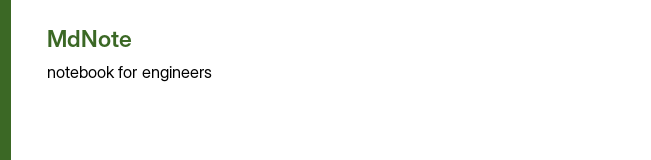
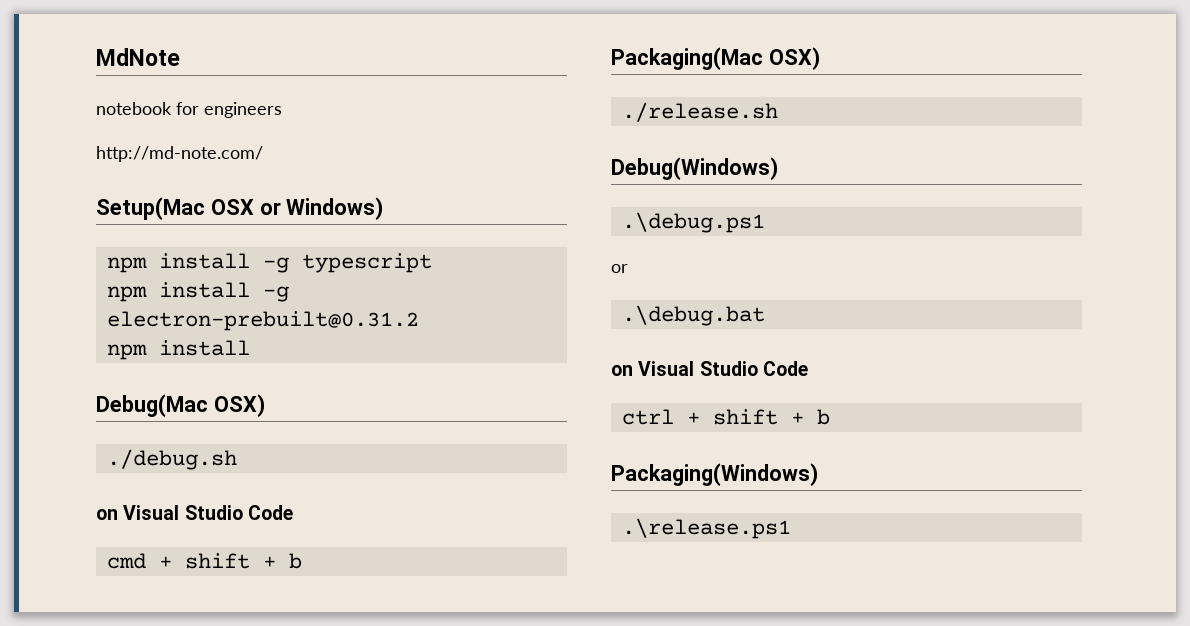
(212, 74) none -> [96,146,263,162] [96,197,384,220] [106,253,432,273] [106,282,289,302] [106,311,419,331] [106,340,250,360] [96,394,265,417] [106,449,237,470] [96,505,293,520] [106,553,302,569] [611,47,820,70] [621,102,778,122] [611,157,778,180] [621,212,765,233] [611,264,628,273] [621,305,765,326] [611,361,808,376] [621,409,830,425] [611,463,818,486] [621,518,791,539] // http://md-note.com/ // Setup(Mac OSX or Windows) // npm install -g typescript // npm install -g electron-prebuilt@0.31.2 // npm install // Debug(Mac OSX) // ./debug.sh // on Visual Studio Code // cmd + shift + b // Packaging(Mac OSX) // ./release.sh // Debug(Windows) // .\debug.ps1 // or // .\debug.bat // on Visual Studio Code // ctrl + shift + b // Packaging(Windows) // .\release.ps1

